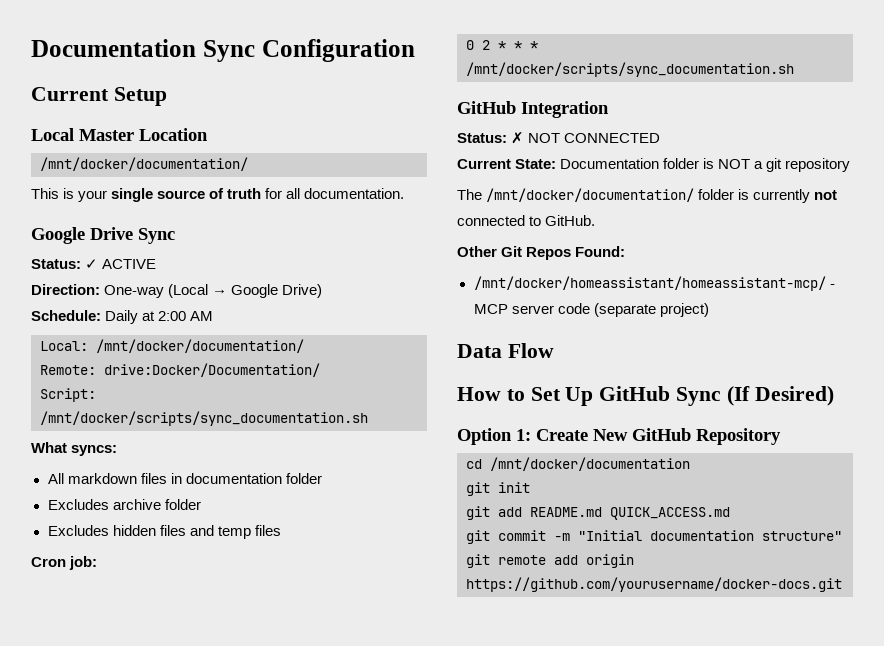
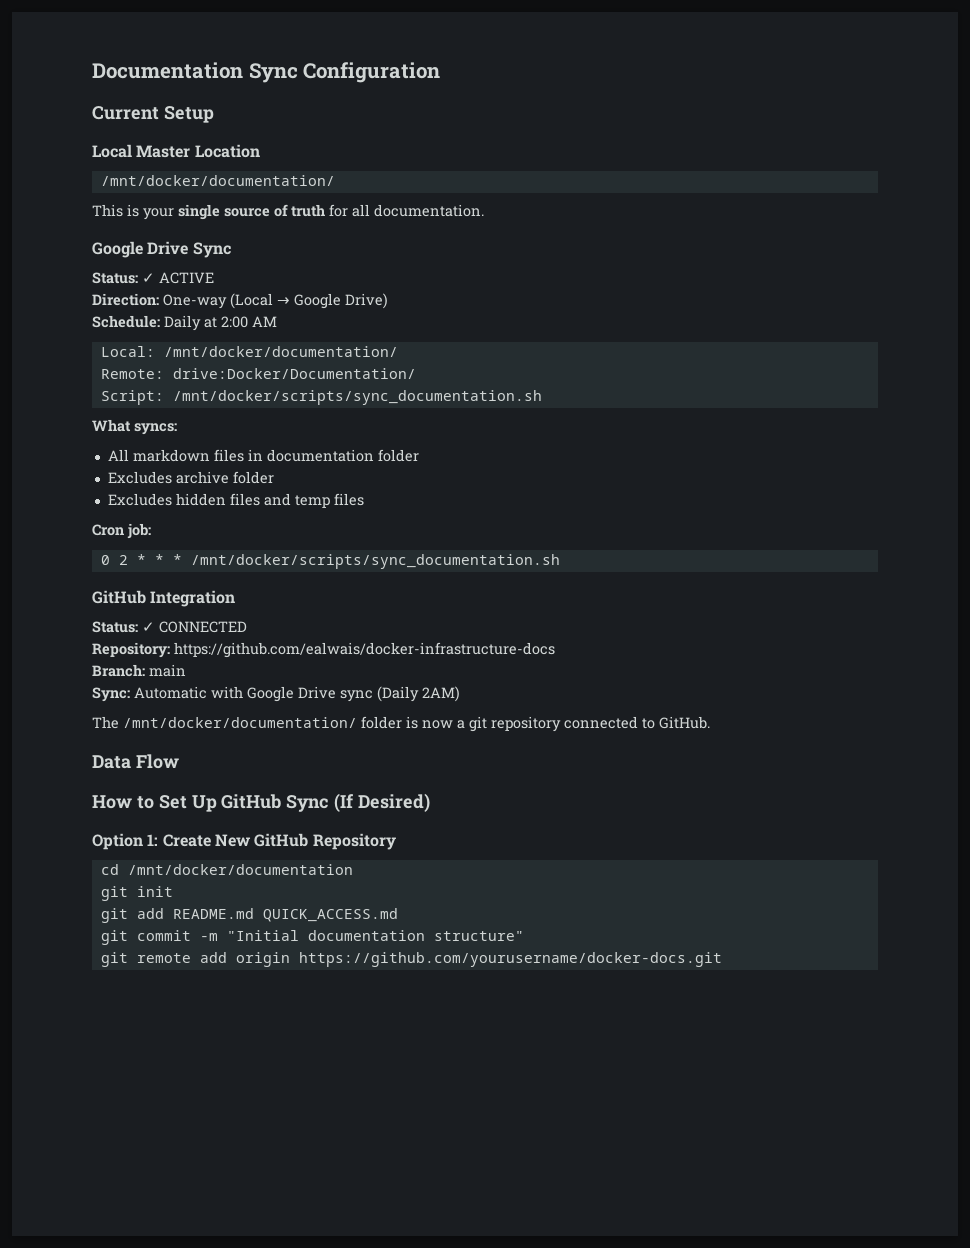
[511,132,561,144] ✗ NOT -> [142,622,155,632] ✓
[457,158,851,172] Current State: Documentation folder is NOT a git repository -> [92,642,555,658] [92,664,186,677] [92,686,460,702] Repository: https://github.com/ealwais/docker-infrastructure-docs // Branch: main // Sync: Automatic with Google Drive sync (Daily 2AM)
[753,189,838,203] currently not -> [422,716,561,732] now a git repository
[457,246,626,260] [473,276,835,291] [473,303,709,317] // Other Git Repos Found: // /mnt/docker/homeassistant/homeassistant-mcp/ - MCP server code (separate project) -> (710, 722) none

